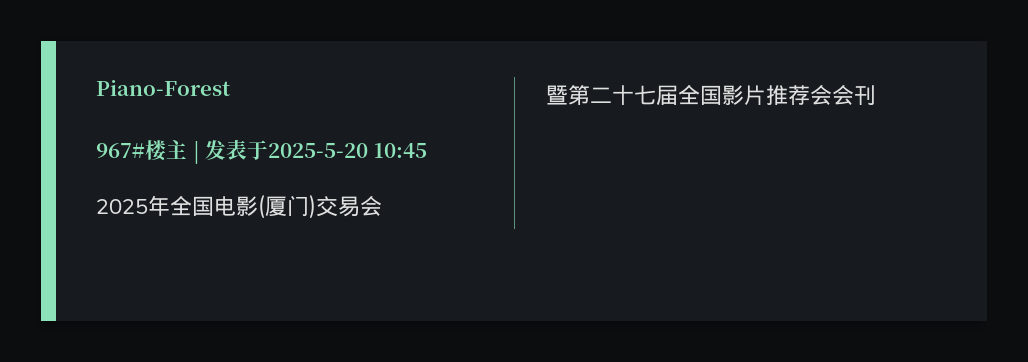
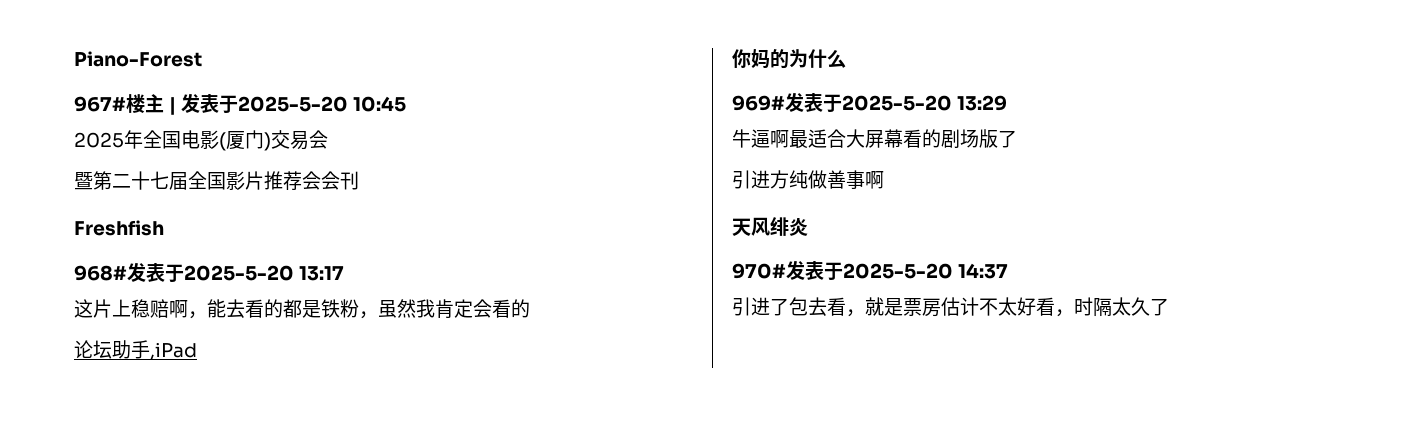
(876, 95) none -> [74,220,164,236] [74,262,345,282] [74,299,530,319] [74,340,197,360] [732,49,846,69] [732,92,1008,112] [732,129,1017,148] [732,170,884,189] [732,217,808,236] [732,260,1009,280] [732,297,1169,317] // Freshfish // 968#发表于2025-5-20 13:17 // 这片上稳赔啊，能去看的都是铁粉，虽然我肯定会看的 // 论坛助手,iPad // 你妈的为什么 // 969#发表于2025-5-20 13:29 // 牛逼啊最适合大屏幕看的剧场版了 // 引进方纯做善事啊 // 天风绯炎 // 970#发表于2025-5-20 14:37 // 引进了包去看，就是票房估计不太好看，时隔太久了

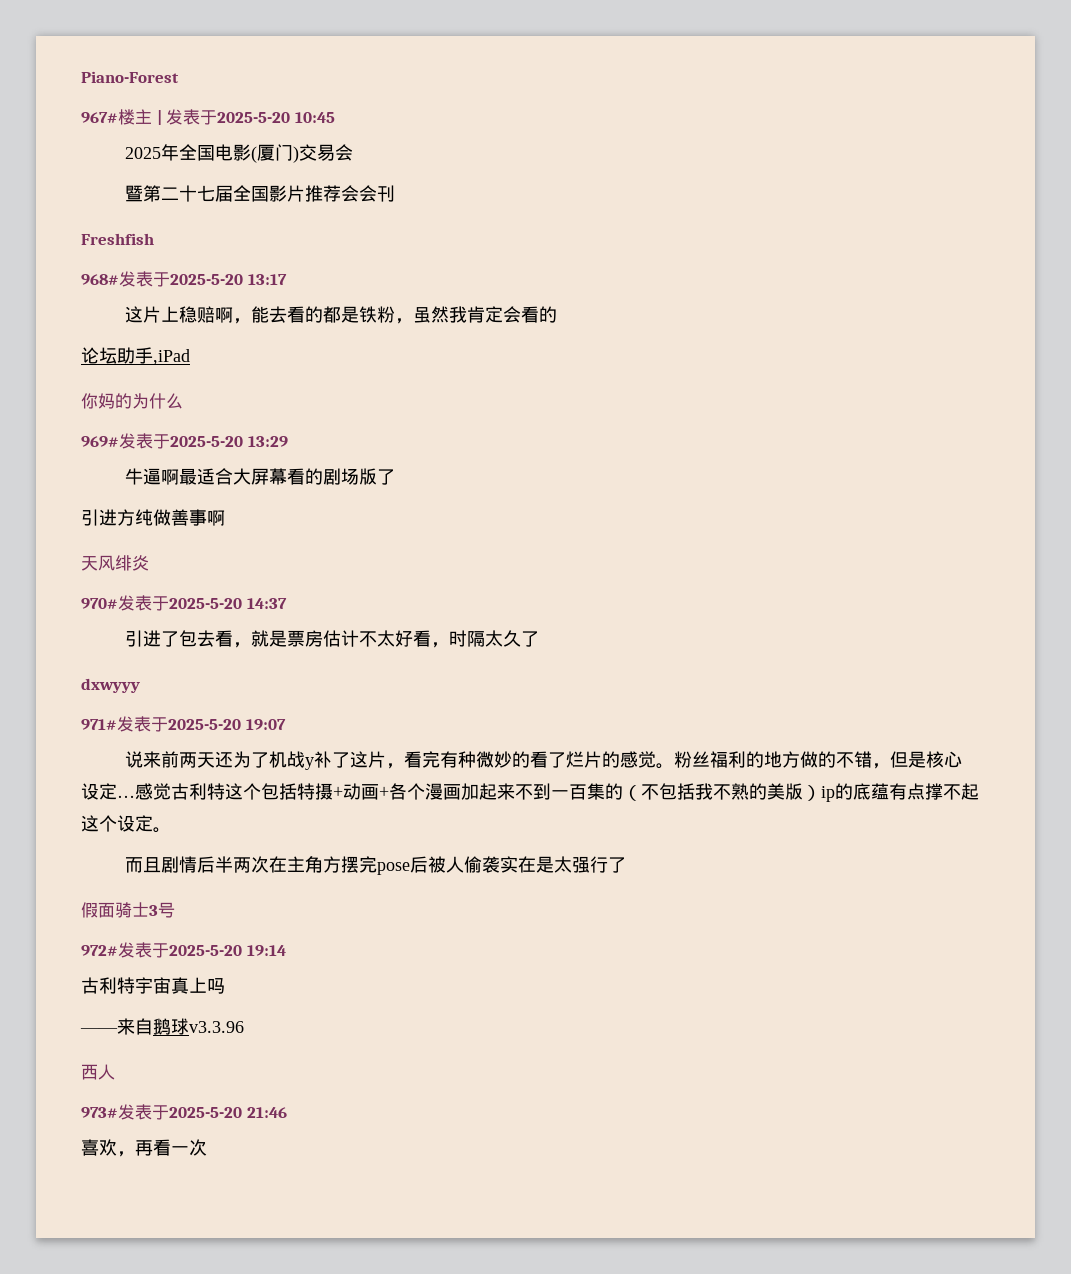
(1169, 307) none -> [81,678,140,693] [81,716,286,732] [125,751,963,770] [81,783,979,802] [81,815,171,833] [125,856,627,875] [81,902,175,918] [81,942,286,958] [81,977,225,994] [80,1018,244,1035] [81,1064,115,1080] [81,1104,287,1120] [81,1139,207,1157] // dxwyyy // 971#发表于2025-5-20 19:07 // 说来前两天还为了机战y补了这片，看完有种微妙的看了烂片的感觉。粉丝福利的地方做的不错，但是核心设定…感觉古利特这个包括特摄+动画+各个漫画加起来不到一百集的（不包括我不熟的美版）ip的底蕴有点撑不起这个设定。 // 而且剧情后半两次在主角方摆完pose后被人偷袭实在是太强行了 // 假面骑士3号 // 972#发表于2025-5-20 19:14 // 古利特宇宙真上吗 // ——来自鹅球v3.3.96 // 西人 // 973#发表于2025-5-20 21:46 // 喜欢，再看一次

